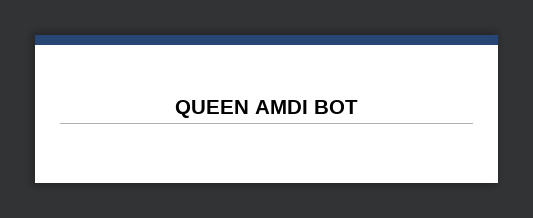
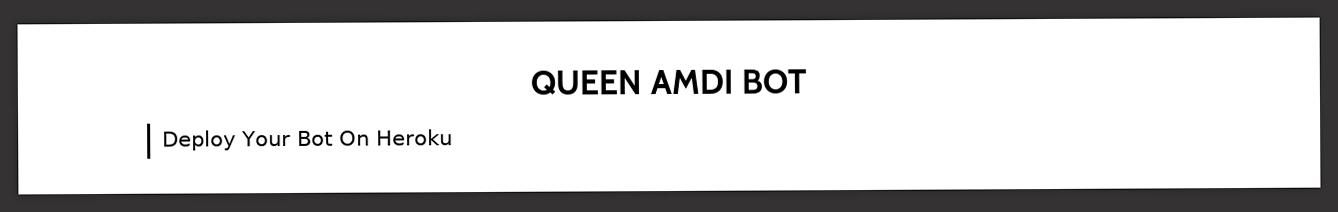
(358, 107) none -> [161,129,453,151] // Deploy Your Bot On Heroku

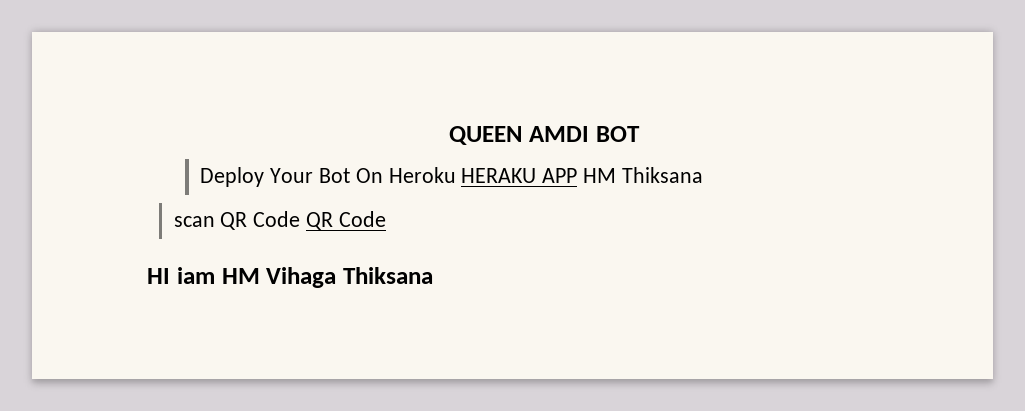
(453, 137) none -> [461,167,703,183] [173,211,386,230] [147,267,433,288] HERAKU APP HM Thiksana // scan QR Code QR Code // HI iam HM Vihaga Thiksana

